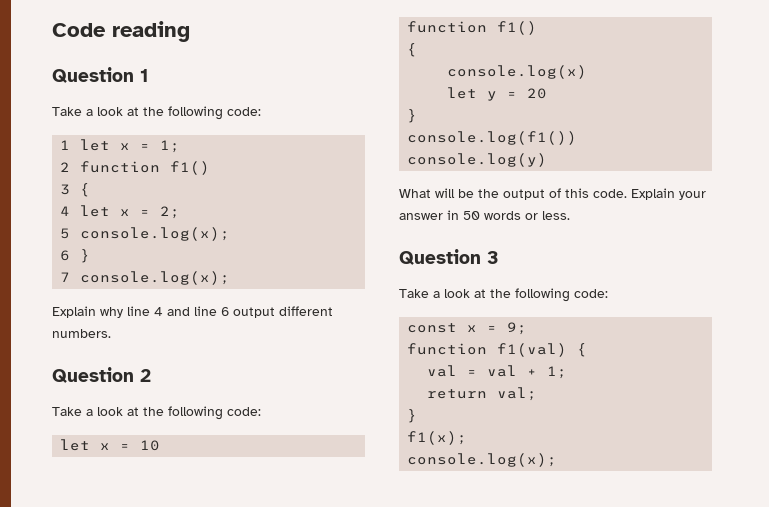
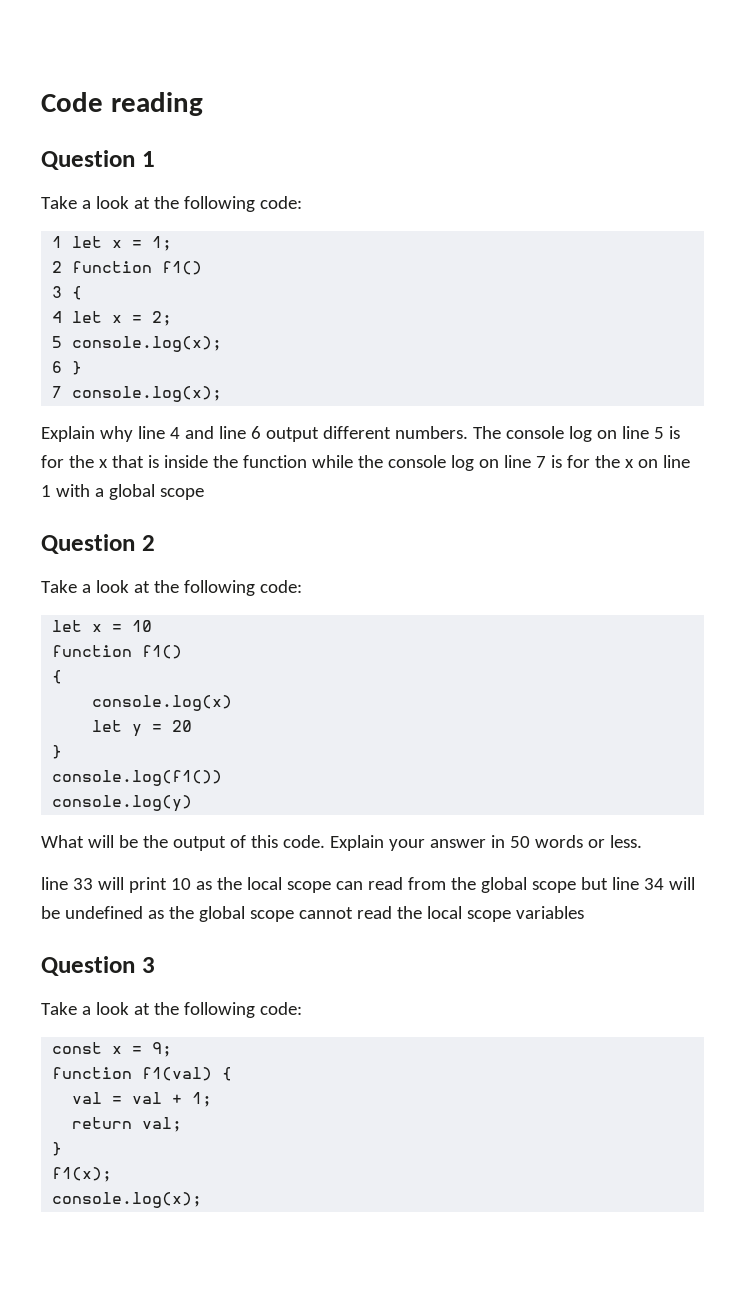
(111, 333) none -> [472,426,680,442] [41,455,690,471] [41,484,204,500] The console log on line 5 is for the x that is inside the function while the console log on line 7 is for the x on line 1 with a global scope
(570, 215) none -> [41,877,695,893] [41,906,584,922] // line 33 will print 10 as the local scope can read from the global scope but line 34 will be undefined as the global scope cannot read the local scope variables

